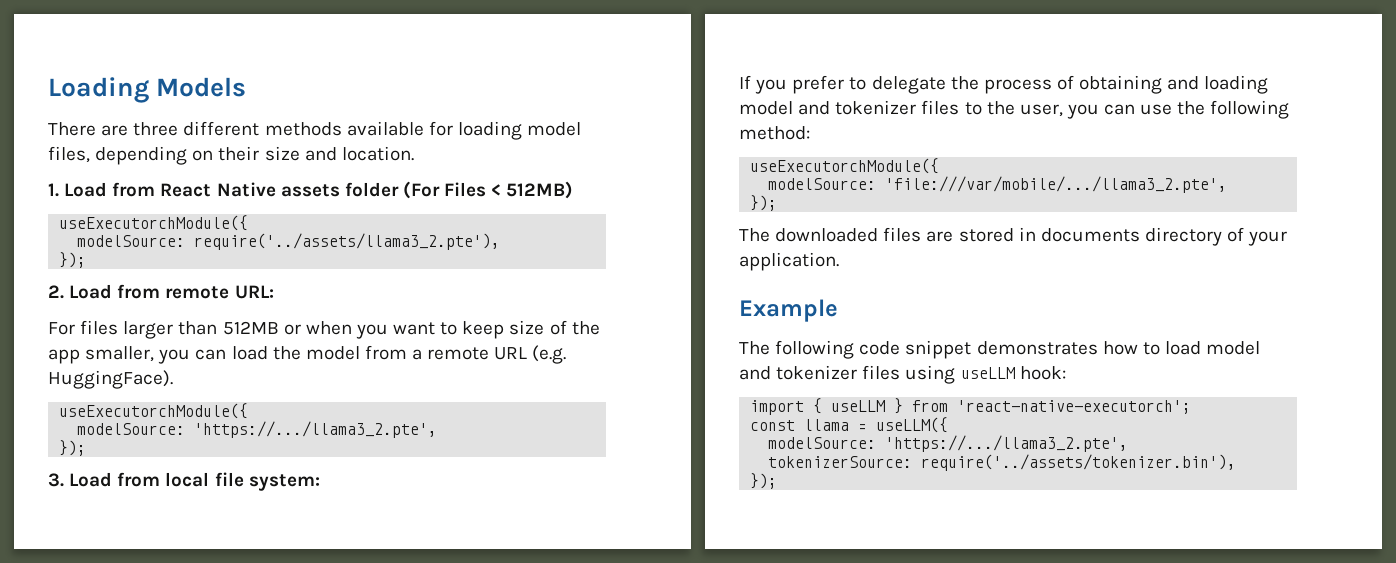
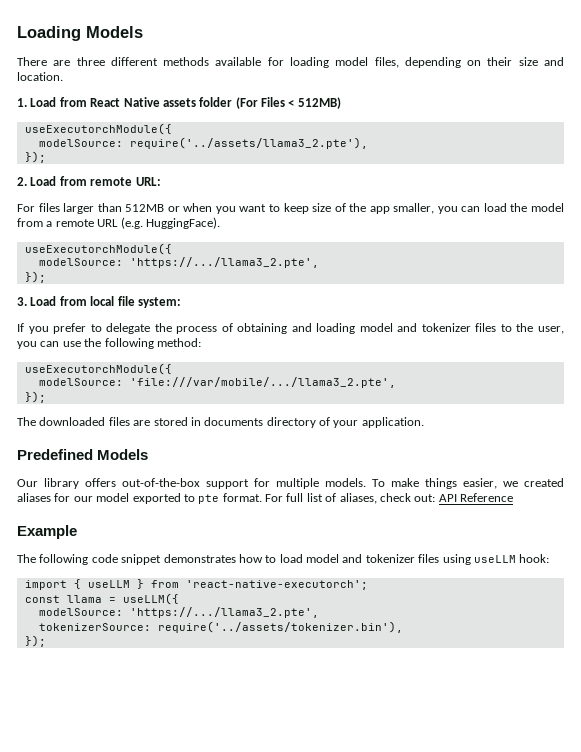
(839, 261) none -> [17,449,149,460] [17,478,564,489] [17,493,513,504] // Predefined Models // Our library offers out-of-the-box support for multiple models. To make things easier, we created aliases for our model exported to pte format. For full list of aliases, check out: API Reference

